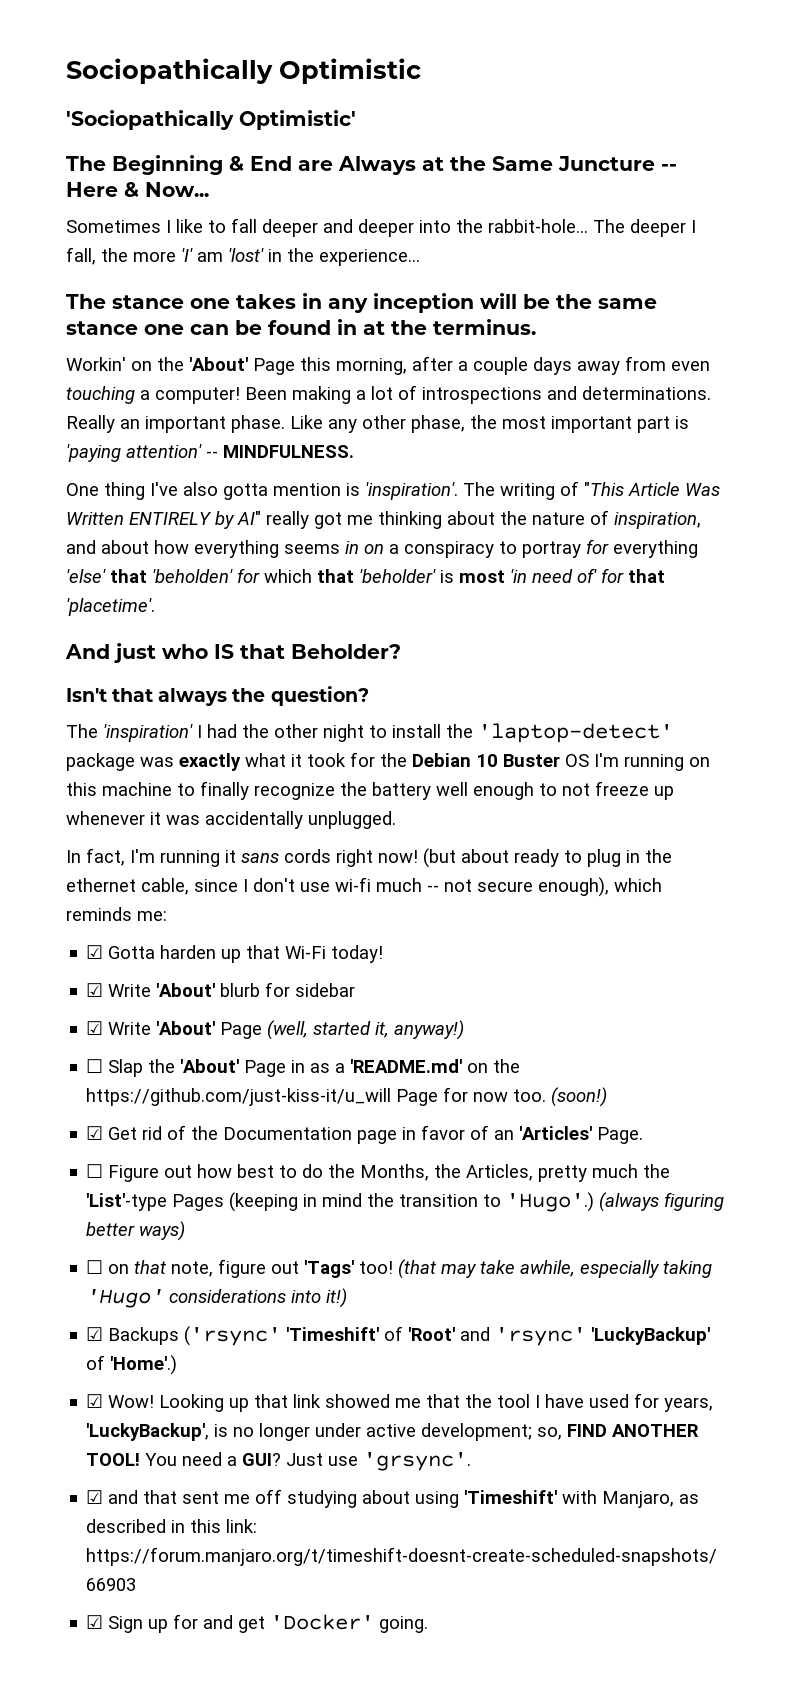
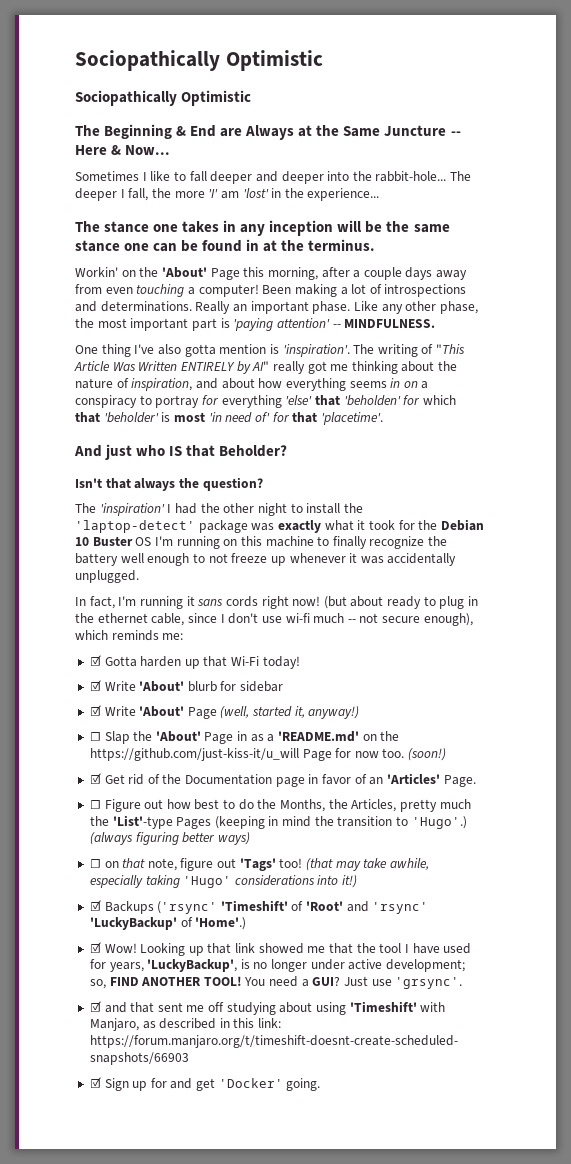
[66,58,421,84] [66,110,356,130] Sociopathically Optimistic // 'Sociopathically Optimistic' -> [75,50,323,71] [75,90,252,106] Sociopathically Optimistic // Sociopathically Optimistic

